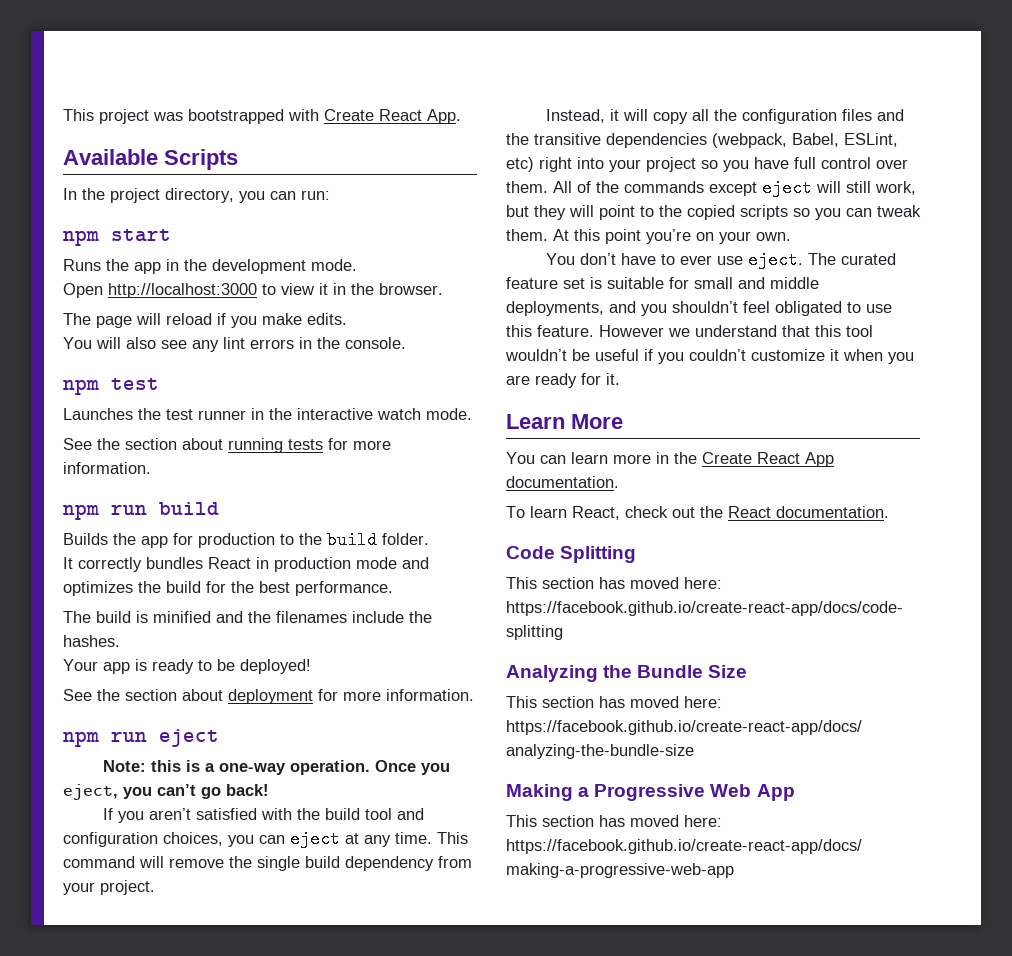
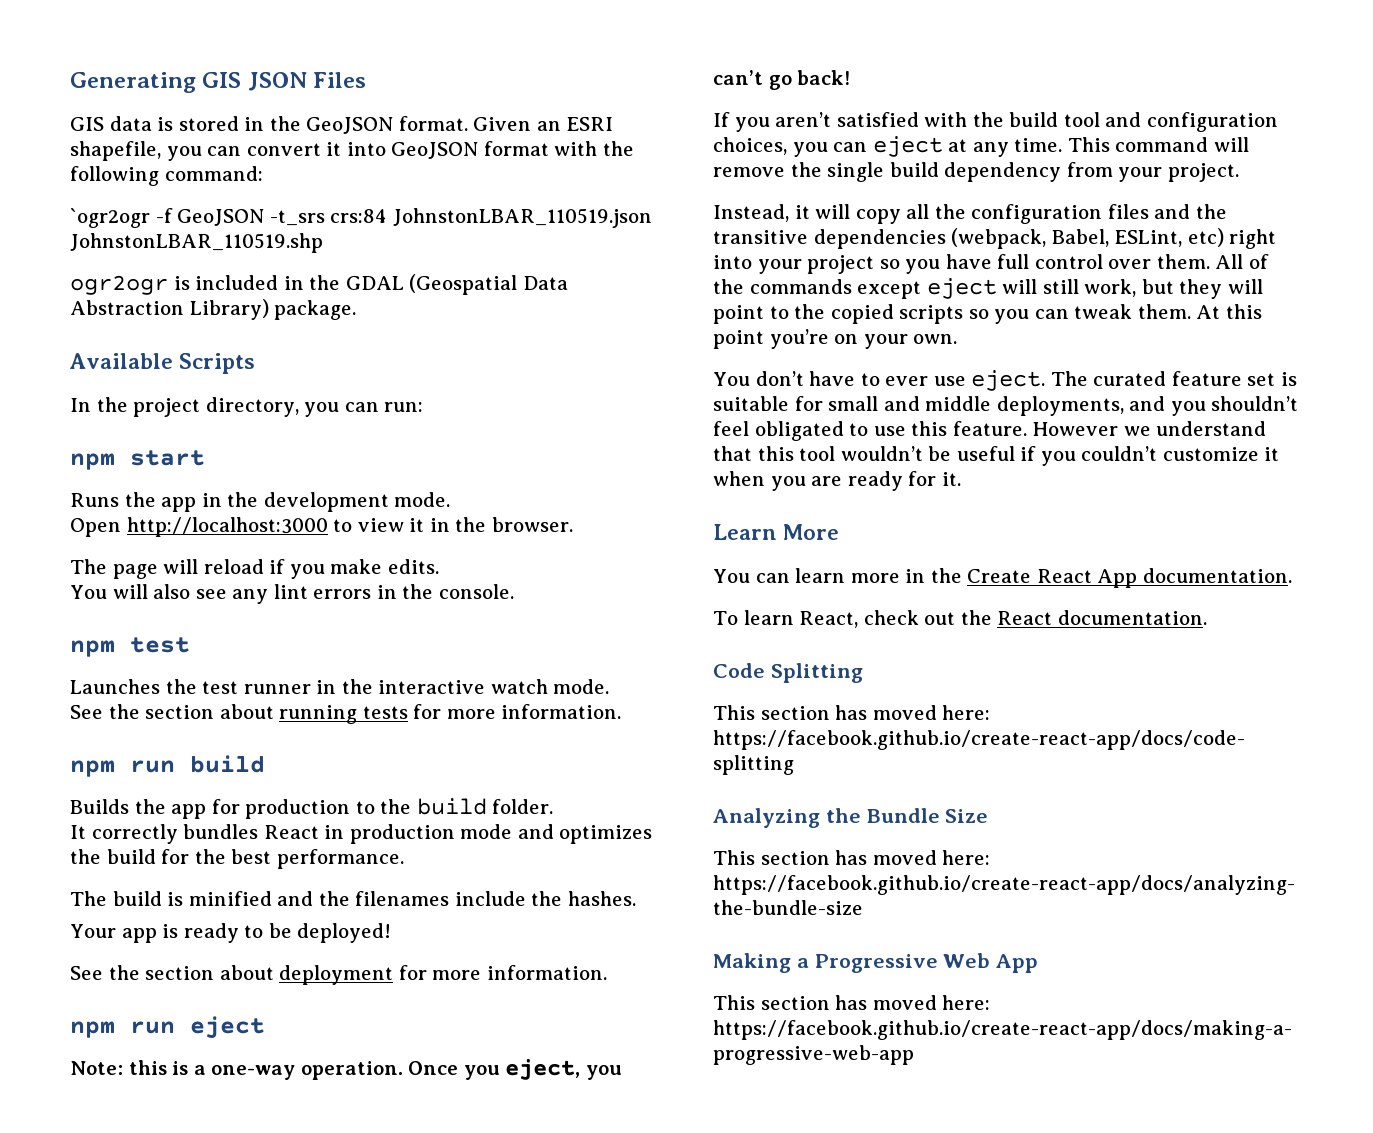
[63,109,461,124] This project was bootstrapped with Create React App. -> [70,72,367,93] [70,116,614,134] [70,141,634,161] [70,166,263,186] [70,208,652,228] [70,233,323,253] [70,274,568,295] [70,299,357,320] Generating GIS JSON Files // GIS data is stored in the GeoJSON format. Given an ESRI shapefile, you can convert it into GeoJSON format with the following command: // `ogr2ogr -f GeoJSON -t_srs crs:84 JohnstonLBAR_110519.json JohnstonLBAR_110519.shp // ogr2ogr is included in the GDAL (Geospatial Data Abstraction Library) package.

